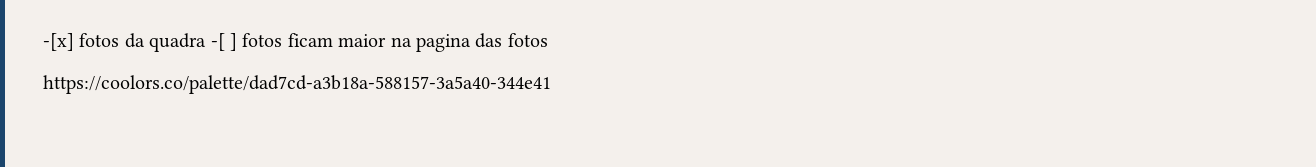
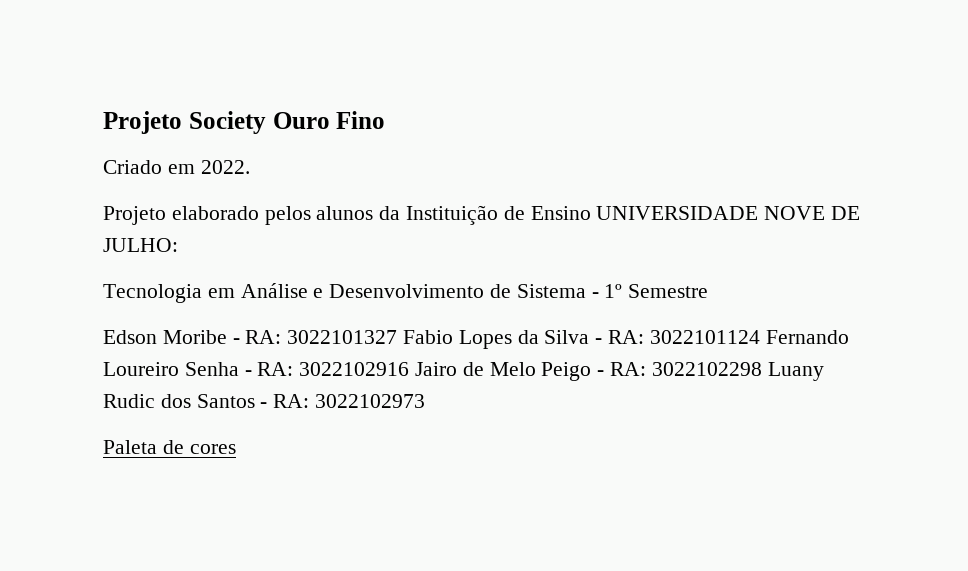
[43,33,548,52] [43,75,551,94] -[x] fotos da quadra -[ ] fotos ficam maior na pagina das fotos // https://coolors.co/palette/dad7cd-a3b18a-588157-3a5a40-344e41 -> [103,111,386,134] [103,160,250,174] [103,205,861,225] [103,238,178,252] [103,283,709,303] [103,330,849,349] [103,362,824,381] [103,394,426,408] [103,440,236,454] Projeto Society Ouro Fino // Criado em 2022. // Projeto elaborado pelos alunos da Instituição de Ensino UNIVERSIDADE NOVE DE JULHO: // Tecnologia em Análise e Desenvolvimento de Sistema - 1º Semestre // Edson Moribe - RA: 3022101327 Fabio Lopes da Silva - RA: 3022101124 Fernando Loureiro Senha - RA: 3022102916 Jairo de Melo Peigo - RA: 3022102298 Luany Rudic dos Santos - RA: 3022102973 // Paleta de cores

